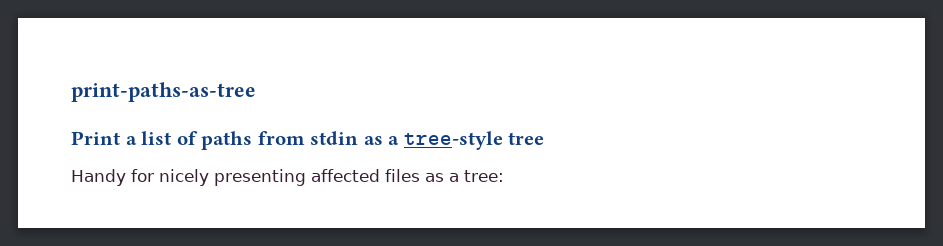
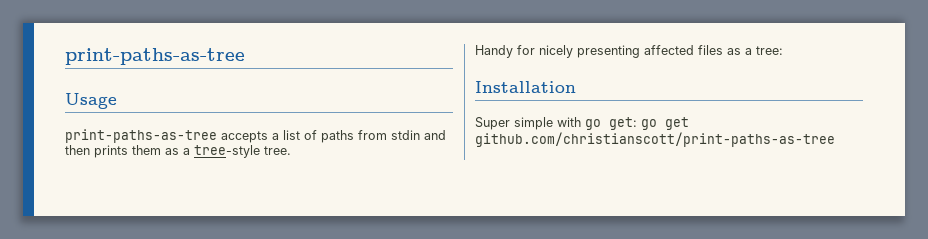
[71,131,120,145] Print -> [65,93,117,109] [65,129,268,143] Usage // print-paths-as-tree accepts
(359, 138) none -> [424,130,446,140] [65,145,161,158] and then prints them
[508,132,545,145] tree -> [264,146,291,155] tree.
(504, 176) none -> [475,81,576,93] [475,117,689,130] [475,132,835,147] // Installation // Super simple with go get: go get github.com/christianscott/print-paths-as-tree

